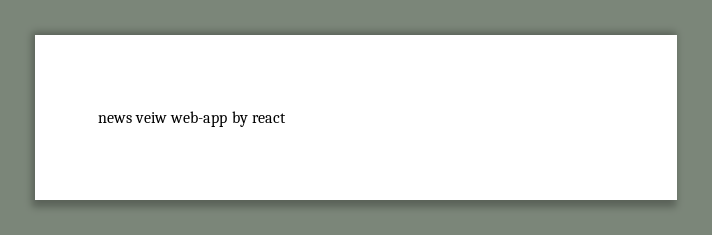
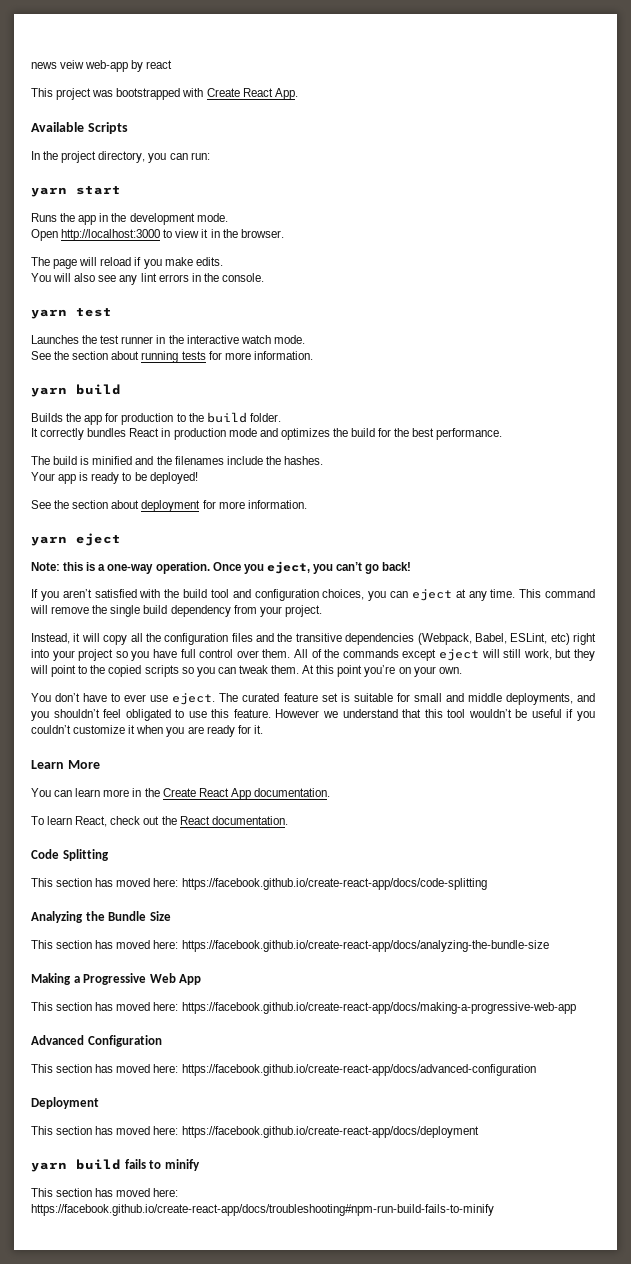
(286, 118) none -> [31,88,298,100] [31,122,128,134] [31,151,210,163] [31,186,121,197] [31,213,228,225] [31,229,284,241] [31,257,223,269] [31,273,264,285] [31,308,112,319] [31,335,305,344] [31,351,313,363] [31,384,121,397] [31,412,281,425] [31,428,503,440] [31,456,323,465] [31,472,198,484] [31,500,307,512] [31,533,121,546] [31,561,412,574] [31,589,595,601] [30,605,322,617] [31,633,596,645] [31,649,596,661] [30,665,462,677] [31,693,595,705] [31,709,595,721] [31,725,263,737] [31,760,100,769] [31,788,330,800] [31,816,288,827] [31,849,109,861] [31,878,487,890] [31,911,171,923] [31,940,549,952] [31,973,202,985] [31,1002,576,1014] [31,1035,162,1047] [31,1064,536,1076] [31,1097,99,1109] [31,1126,479,1138] [31,1159,200,1172] [31,1188,179,1197] [31,1204,494,1216] // This project was bootstrapped with Create React App. // Available Scripts // In the project directory, you can run: // yarn start // Runs the app in the development mode. // Open http://localhost:3000 to view it in the browser. // The page will reload if you make edits. // You will also see any lint errors in the console. // yarn test // Launches the test runner in the interactive watch mode. // See the section about running tests for more information. // yarn build // Builds the app for production to the build folder. // It correctly bundles React in production mode and optimizes the build for the best performance. // The build is minified and the filenames include the hashes. // Your app is ready to be deployed! // See the section about deployment for more information. // yarn eject // Note: this is a one-way operation. Once you eject, you can’t go back! // If you aren’t satisfied with the build tool and configuration choices, you can eject at any time. This command will remove the single build dependency from your project. // Instead, it will copy all the configuration files and the transitive dependencies (Webpack, Babel, ESLint, etc) right into your project so you have full control over them. All of the commands except eject will still work, but they will point to the copied scripts so you can tweak them. At this point you’re on your own. // You don’t have to ever use eject. The curated feature set is suitable for small and middle deployments, and you shouldn’t feel obligated to use this feature. However we understand that this tool wouldn’t be useful if you couldn’t customize it when you are ready for it. // Learn More // You can learn more in the Create React App documentation. // To learn React, check out the React documentation. // Code Splitting // This section has moved here: https://facebook.github.io/create-react-app/docs/code-splitting // Analyzing the Bundle Size // This section has moved here: https://facebook.github.io/create-react-app/docs/analyzing-the-bundle-size // Making a Progressive Web App // This section has moved here: https://facebook.github.io/create-react-app/docs/making-a-progressive-web-app // Advanced Configuration // This section has moved here: https://facebook.github.io/create-react-app/docs/advanced-configuration // Deployment // This section has moved here: https://facebook.github.io/create-react-app/docs/deployment // yarn build fails to minify // This section has moved here: https://facebook.github.io/create-react-app/docs/troubleshooting#npm-run-build-fails-to-minify

